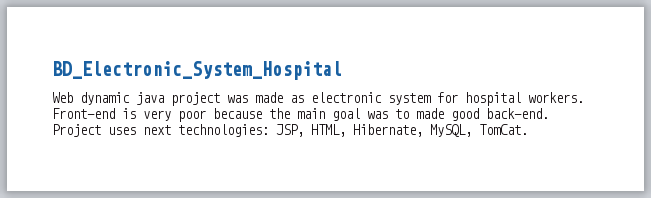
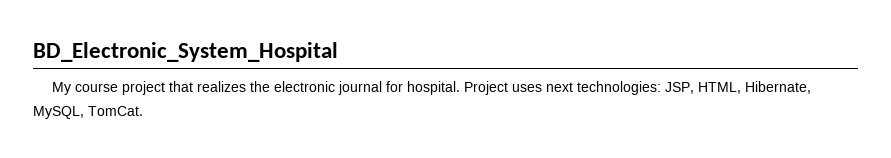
[52,92,584,106] [52,108,549,122] Web dynamic java project was made as electronic system for hospital workers. Front-end is very poor because the main goal was to made good back-end. -> [51,81,460,95] My course project that realizes the electronic journal for hospital.

